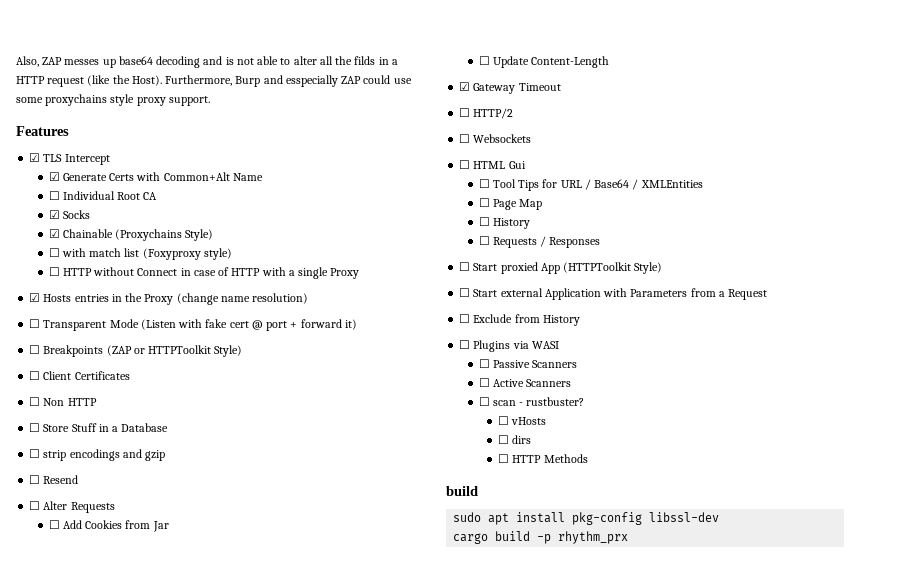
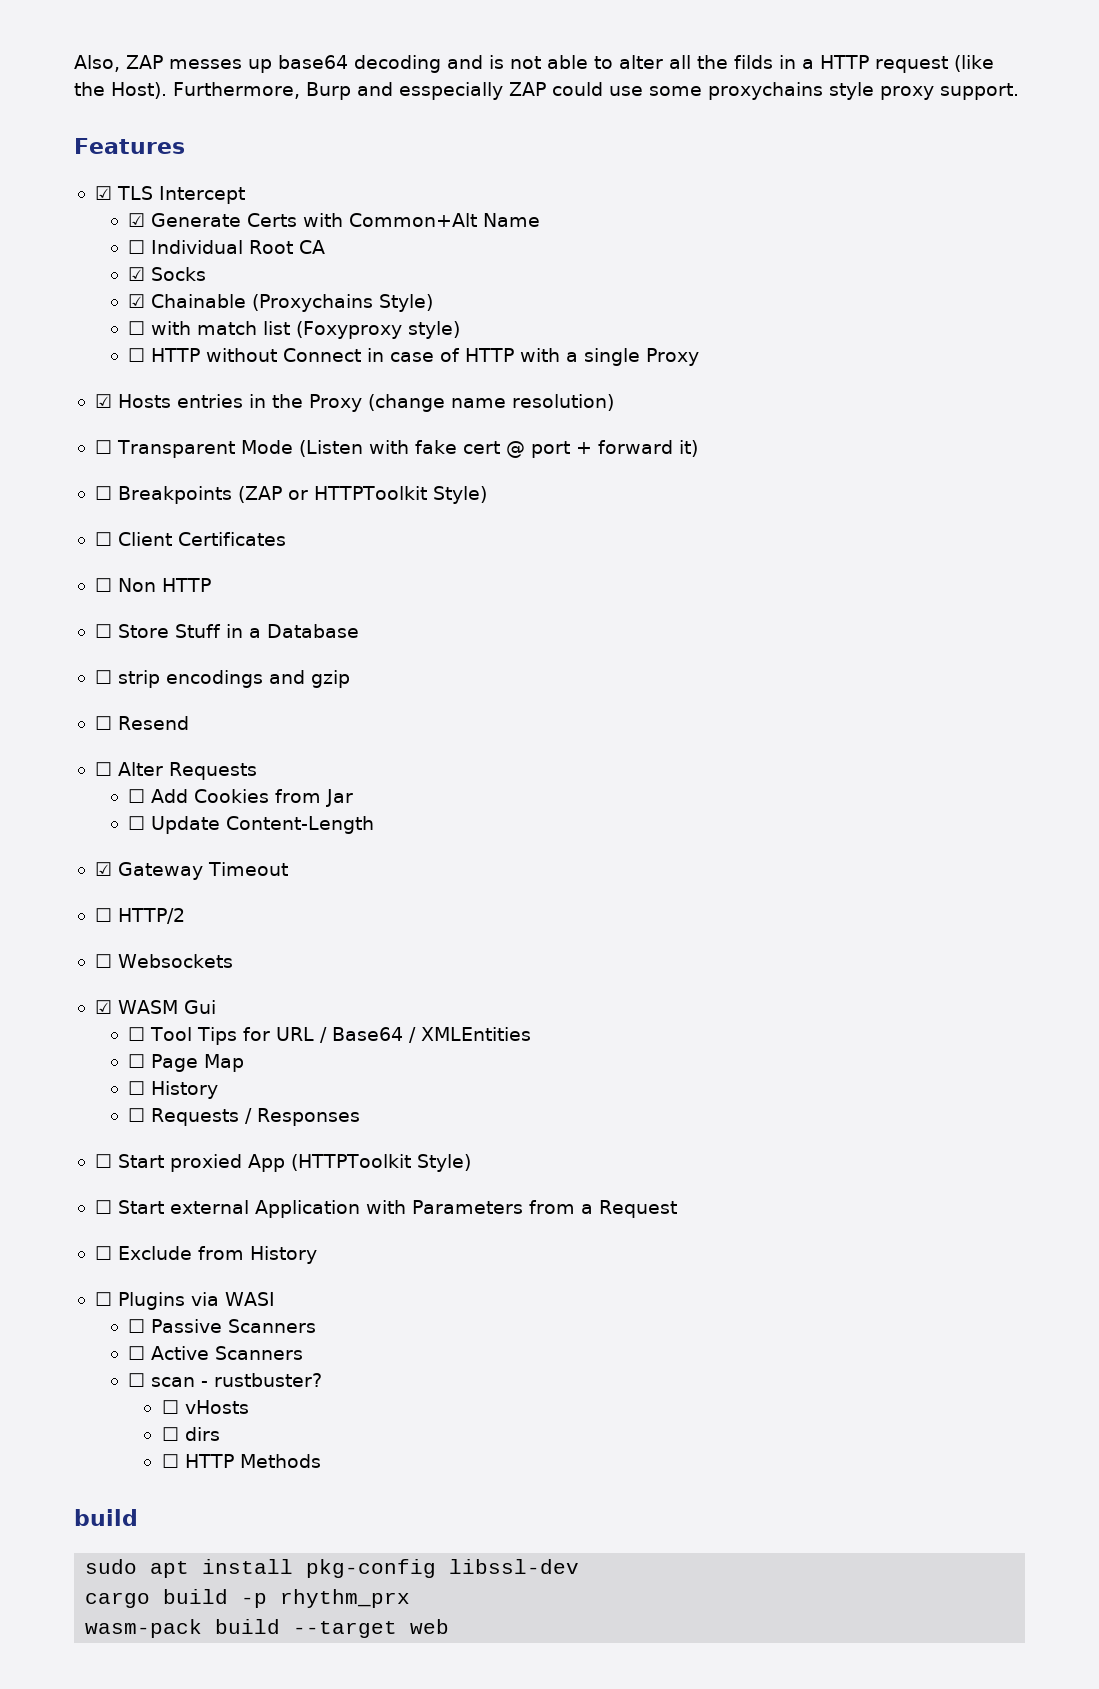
[459,160,506,169] ☐ HTML -> [94,1000,178,1014] ☑ WASM
(629, 537) none -> [85,1619,450,1638] // wasm-pack build --target web

